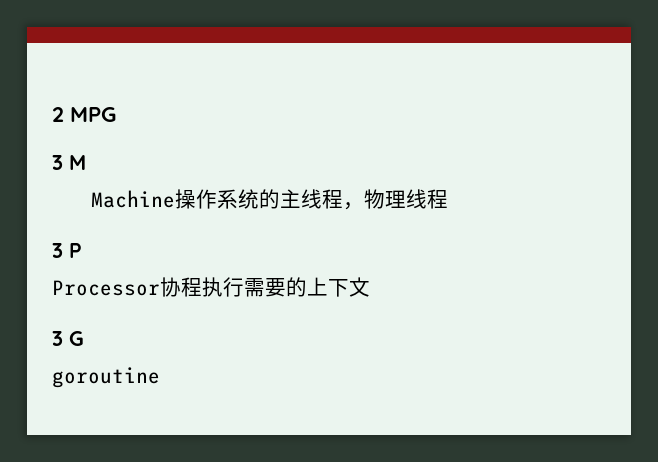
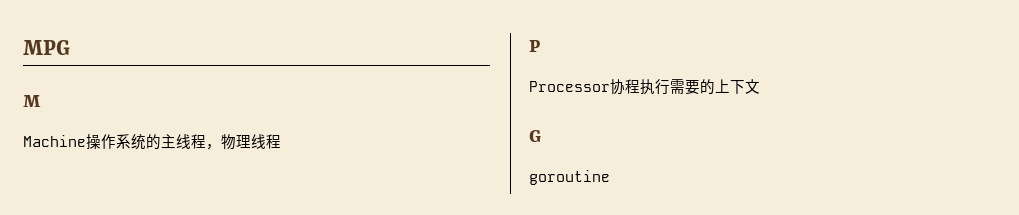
[52,107,64,122] 2 -> (23, 47) none
[52,155,63,170] 3 -> (70, 47) none
[52,243,63,258] 3 -> (281, 141) none
[52,331,63,346] 3 -> (760, 86) none

